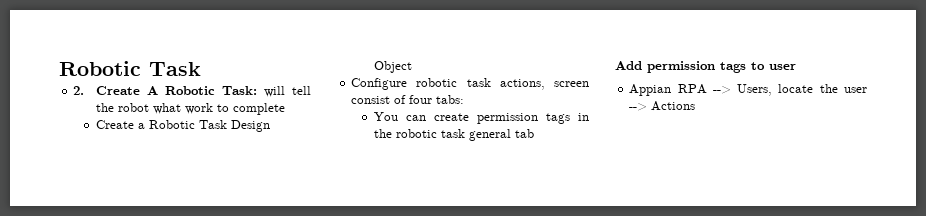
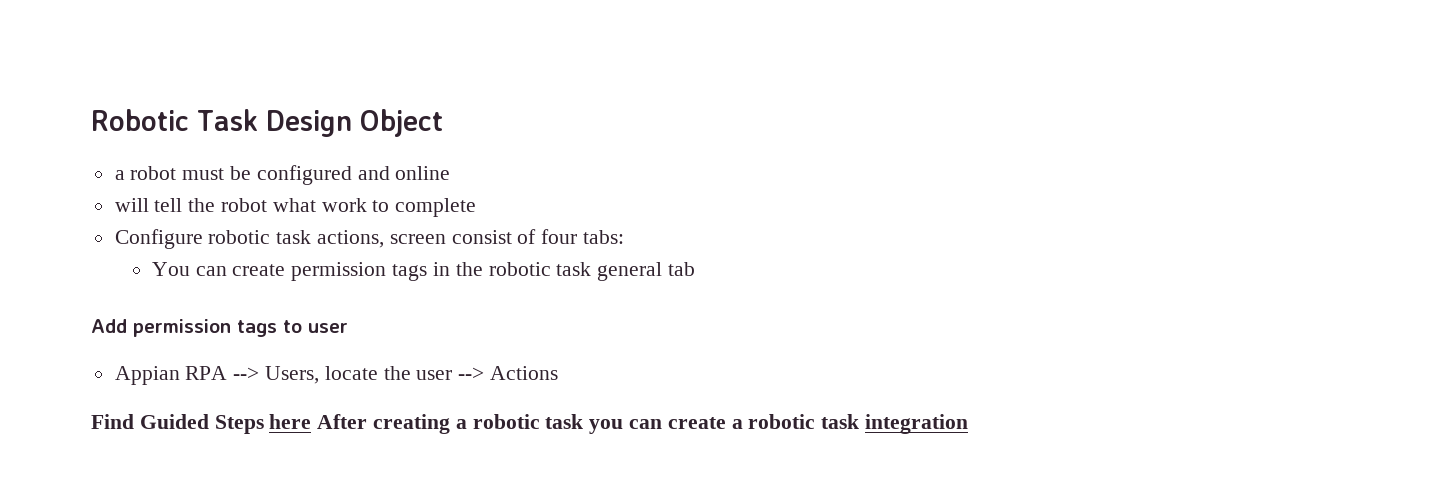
[59,61,201,76] [73,86,257,95] Robotic Task // 2. Create A Robotic Task: -> [91,109,443,137] [114,165,451,185] Robotic Task Design Object // a robot must be configured and online //
[95,120,270,132] [373,61,412,73] // Create a Robotic Task Design Object -> (477, 207) none
(696, 106) none -> [91,414,969,434] // Find Guided Steps here After creating a robotic task you can create a robotic task integration

